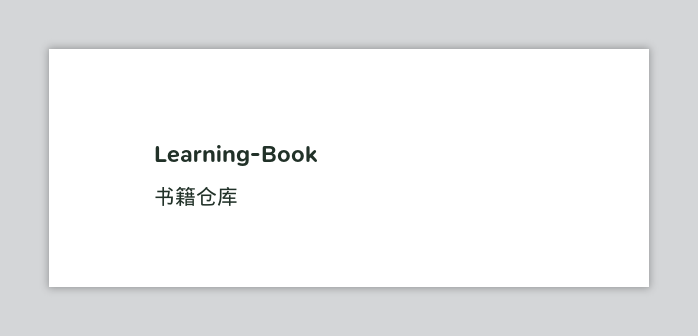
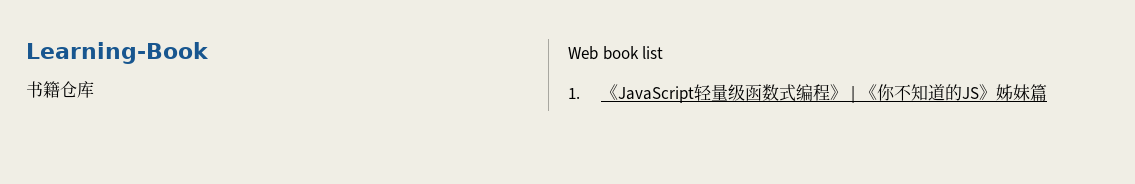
(238, 196) none -> [568,46,664,60] [568,84,1047,103] // Web book list // 1.《JavaScript轻量级函数式编程》 | 《你不知道的JS》姊妹篇

